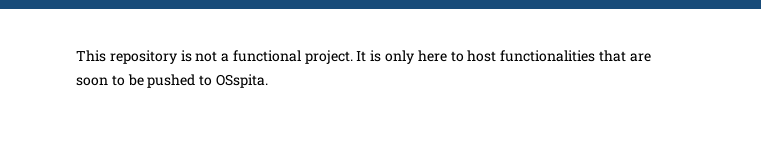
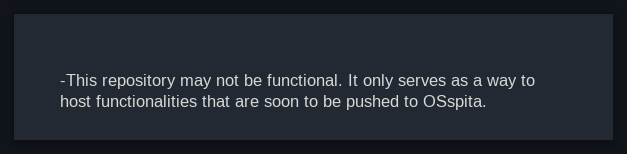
[76,50,447,64] This repository is not a functional project. It is only here -> [60,74,517,89] -This repository may not be functional. It only serves as a way

